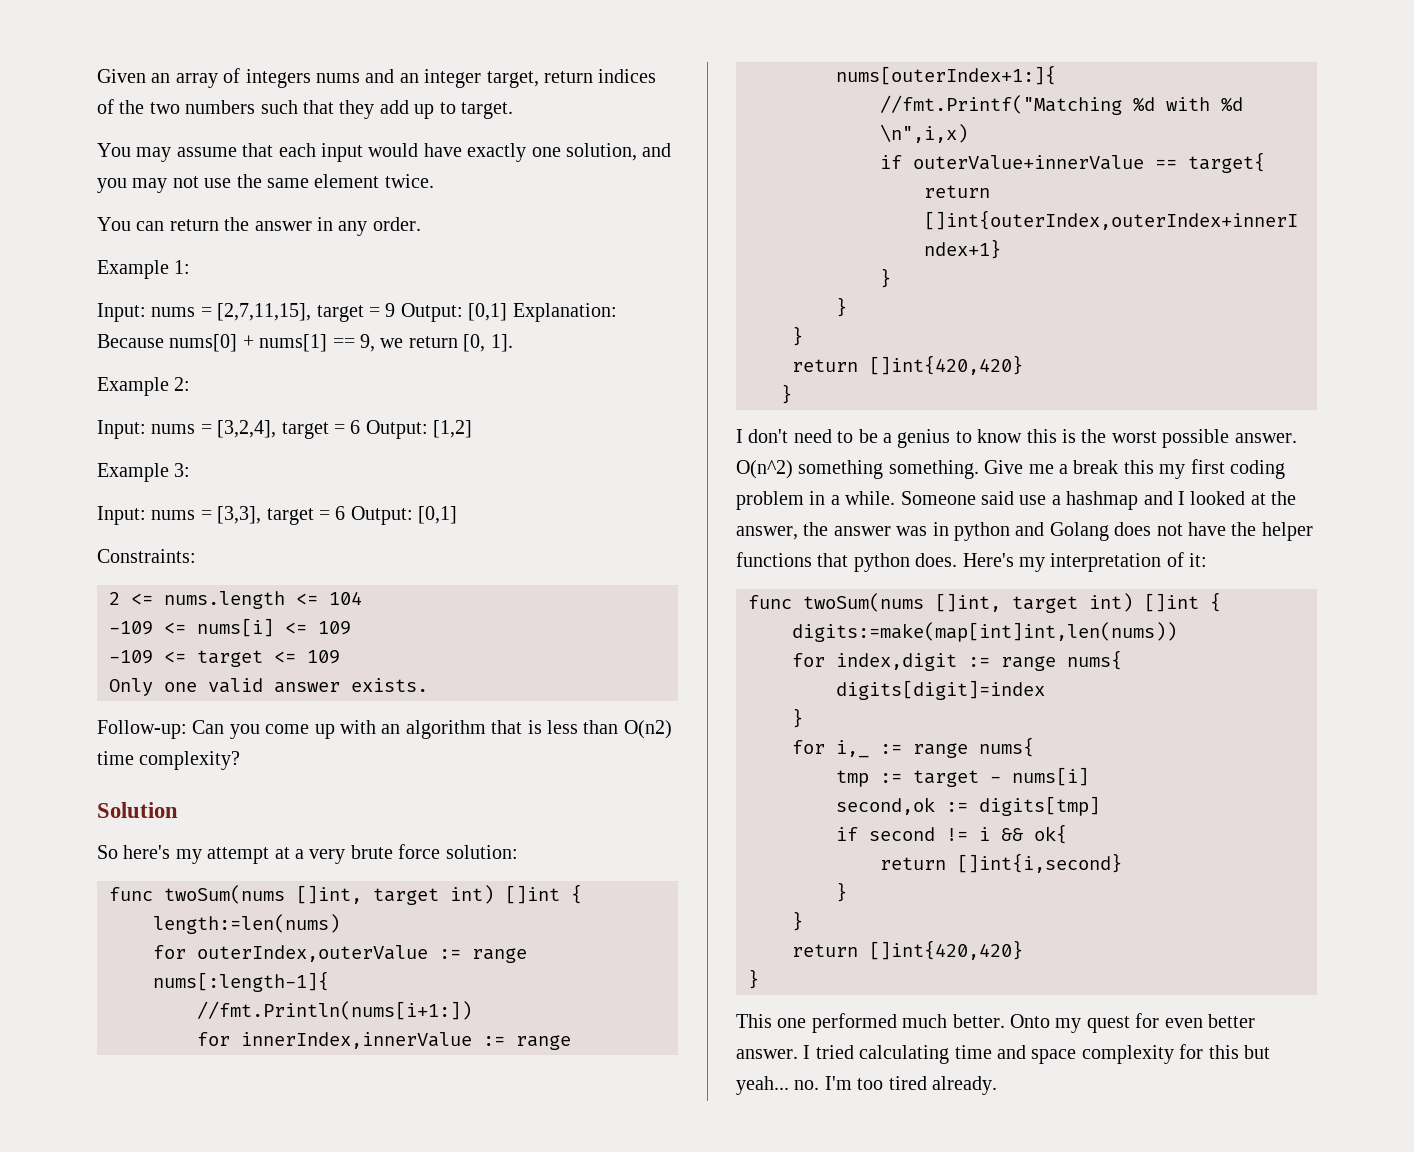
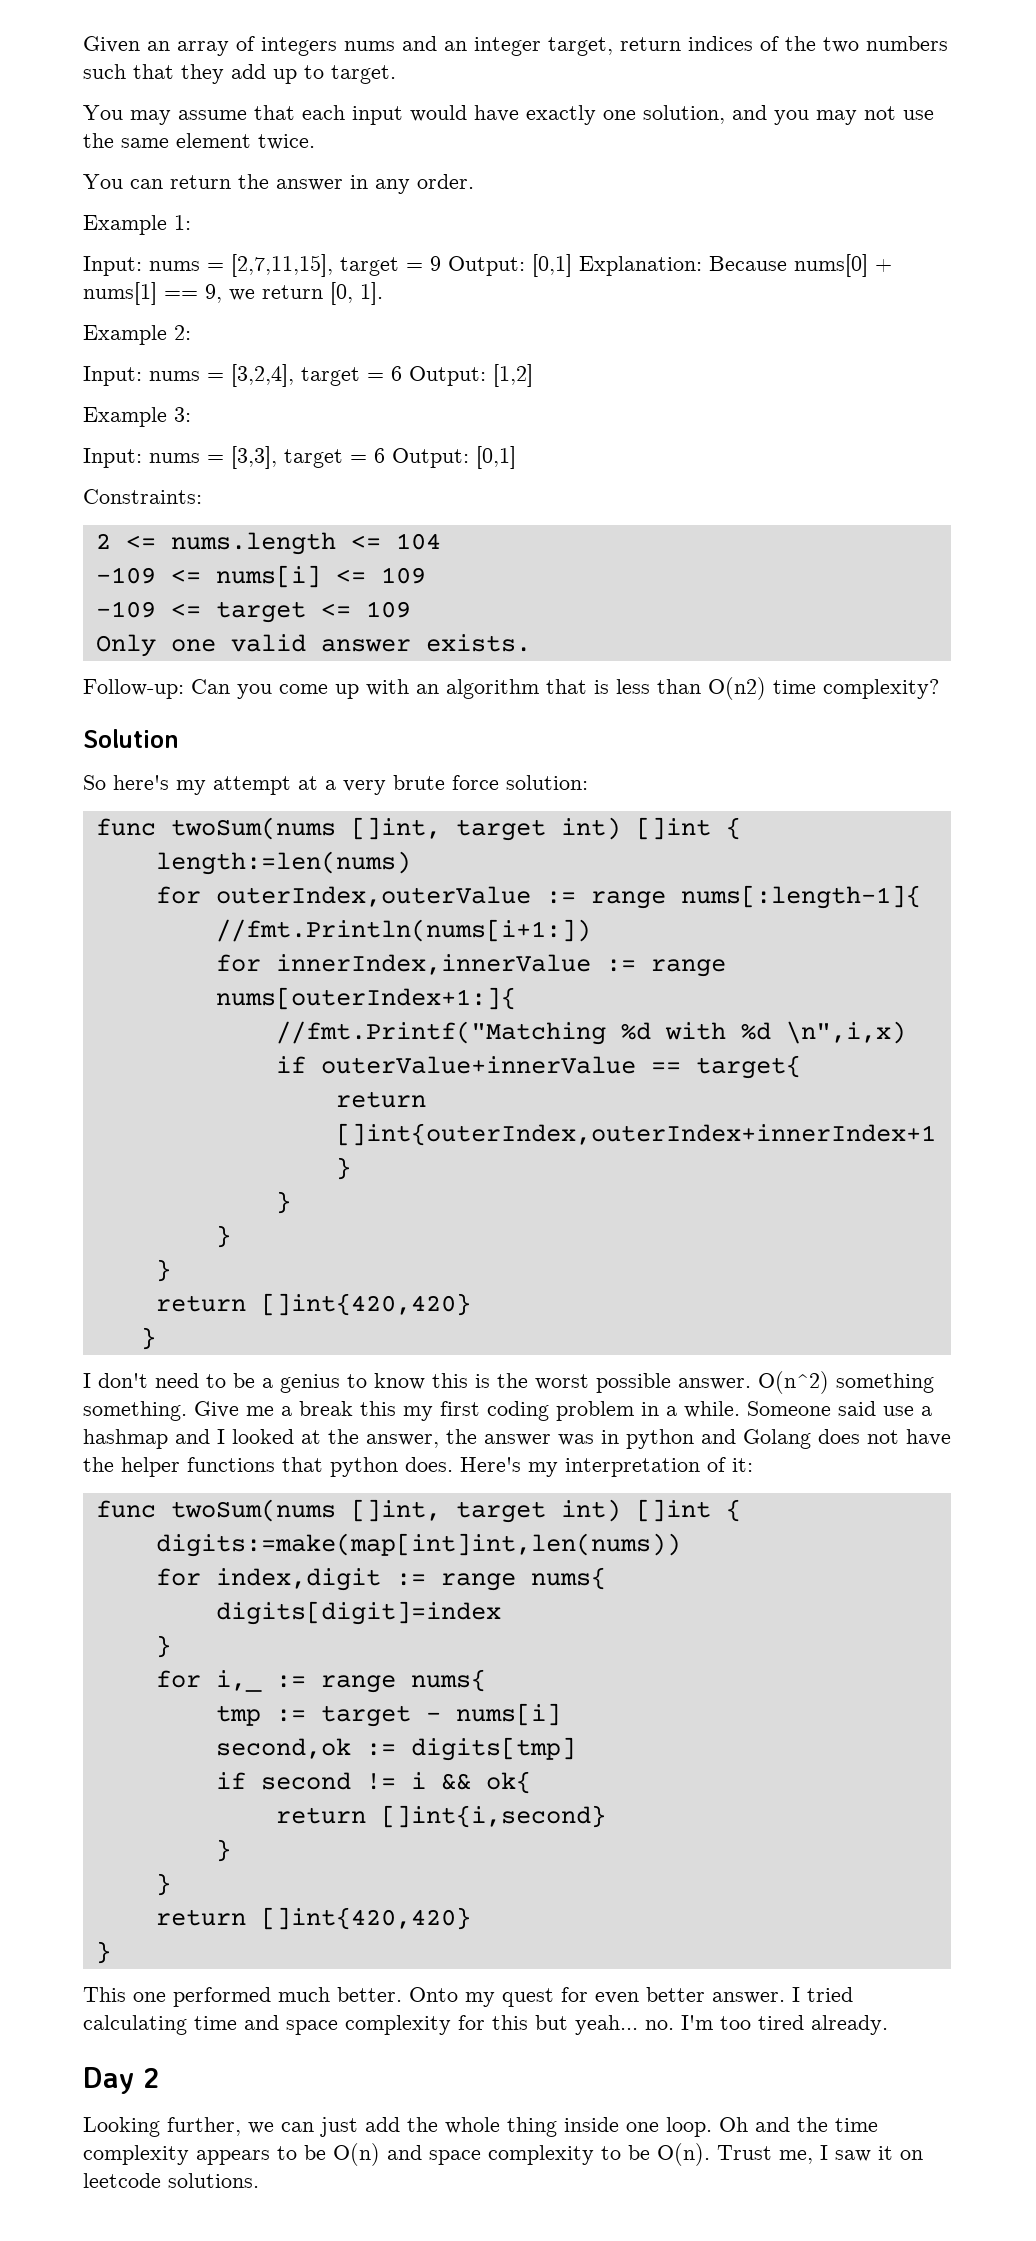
(997, 1085) none -> [83,2067,159,2094] [83,2117,878,2137] [83,2143,923,2166] [83,2173,259,2188] // Day 2 // Looking further, we can just add the whole thing inside one loop. Oh and the time complexity appears to be O(n) and space complexity to be O(n). Trust me, I saw it on leetcode solutions.

